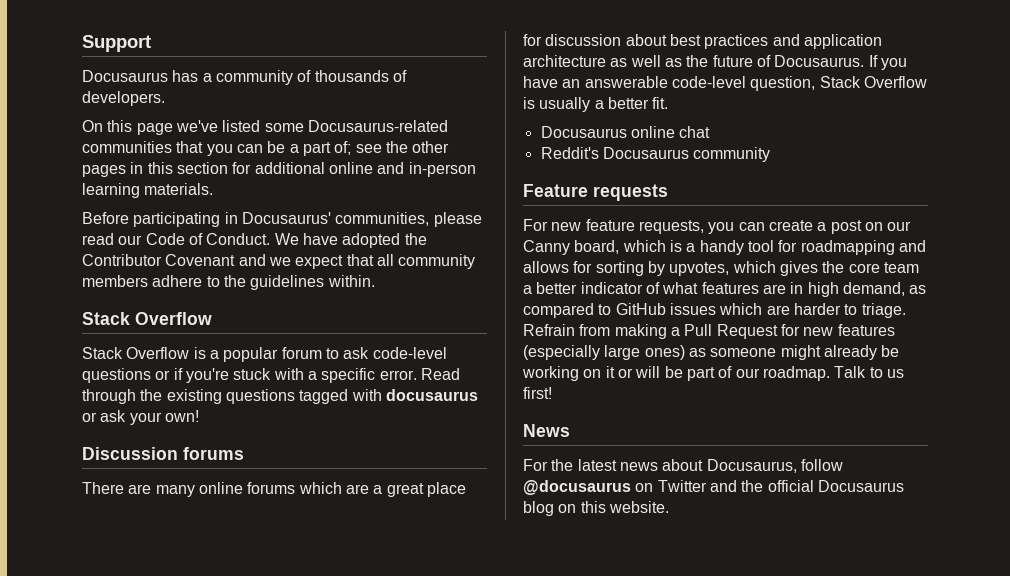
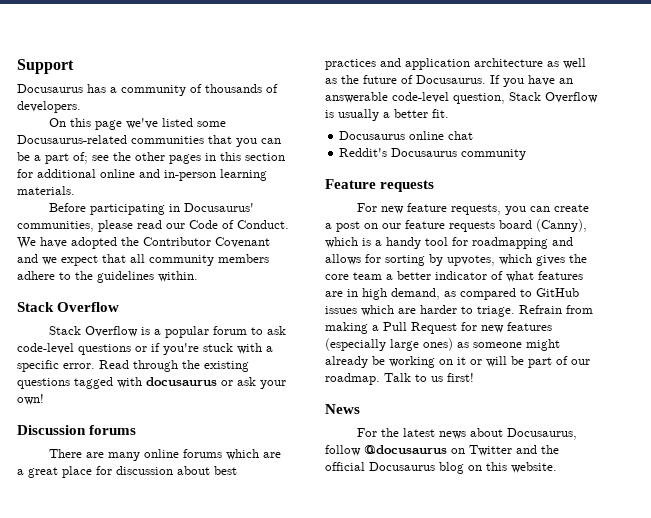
[523,240,620,255] Canny board, -> [405,219,587,232] feature requests board (Canny),

